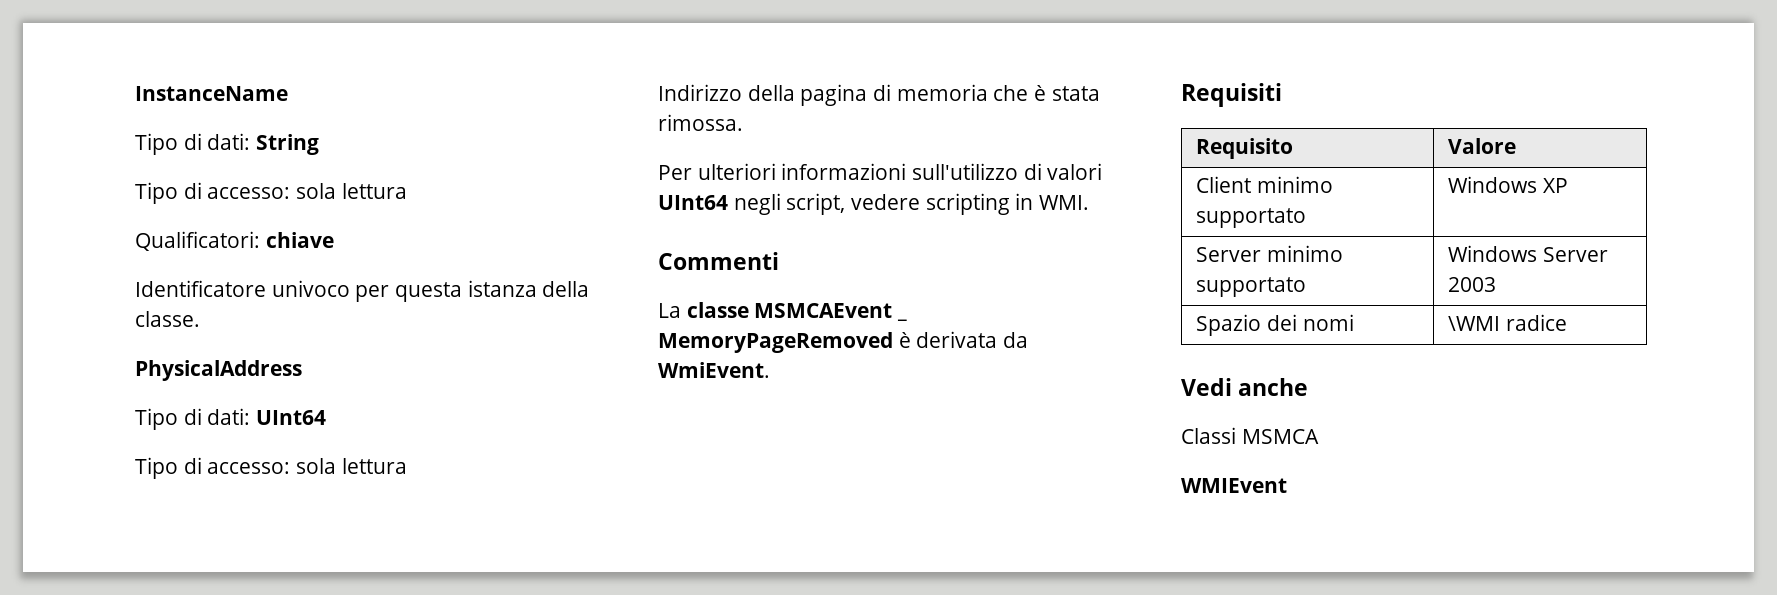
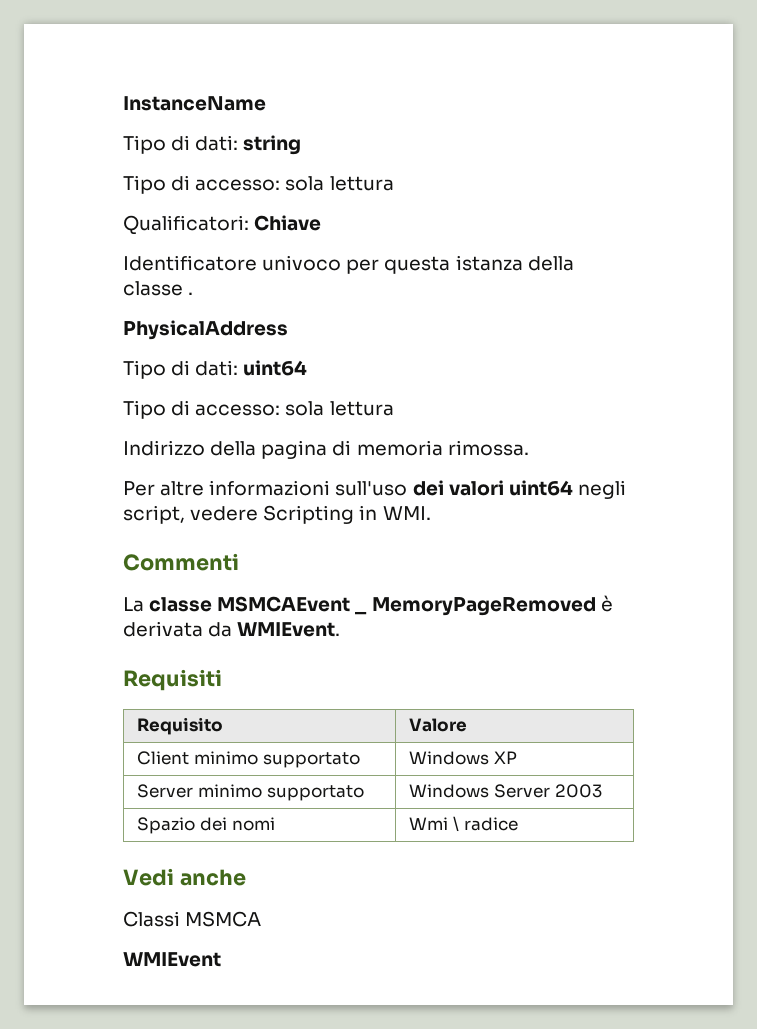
[256,134,320,155] String -> [243,135,302,155] string
[265,232,334,248] chiave -> [254,215,322,231] Chiave
[135,311,200,327] classe. -> [123,281,194,296] classe .
[256,410,327,425] UInt64 -> [243,360,308,376] uint64
[993,85,1100,101] che è stata -> (443, 448) none
[697,163,1103,180] [658,195,728,210] ulteriori informazioni sull'utilizzo di valori UInt64 -> [160,480,573,496] altre informazioni sull'uso dei valori uint64
[925,193,1010,215] scripting -> [263,505,355,524] Scripting
[658,362,770,378] WmiEvent. -> [237,622,341,637] WMIEvent.
[1448,316,1501,331] \WMI -> [409,816,459,832] Wmi \

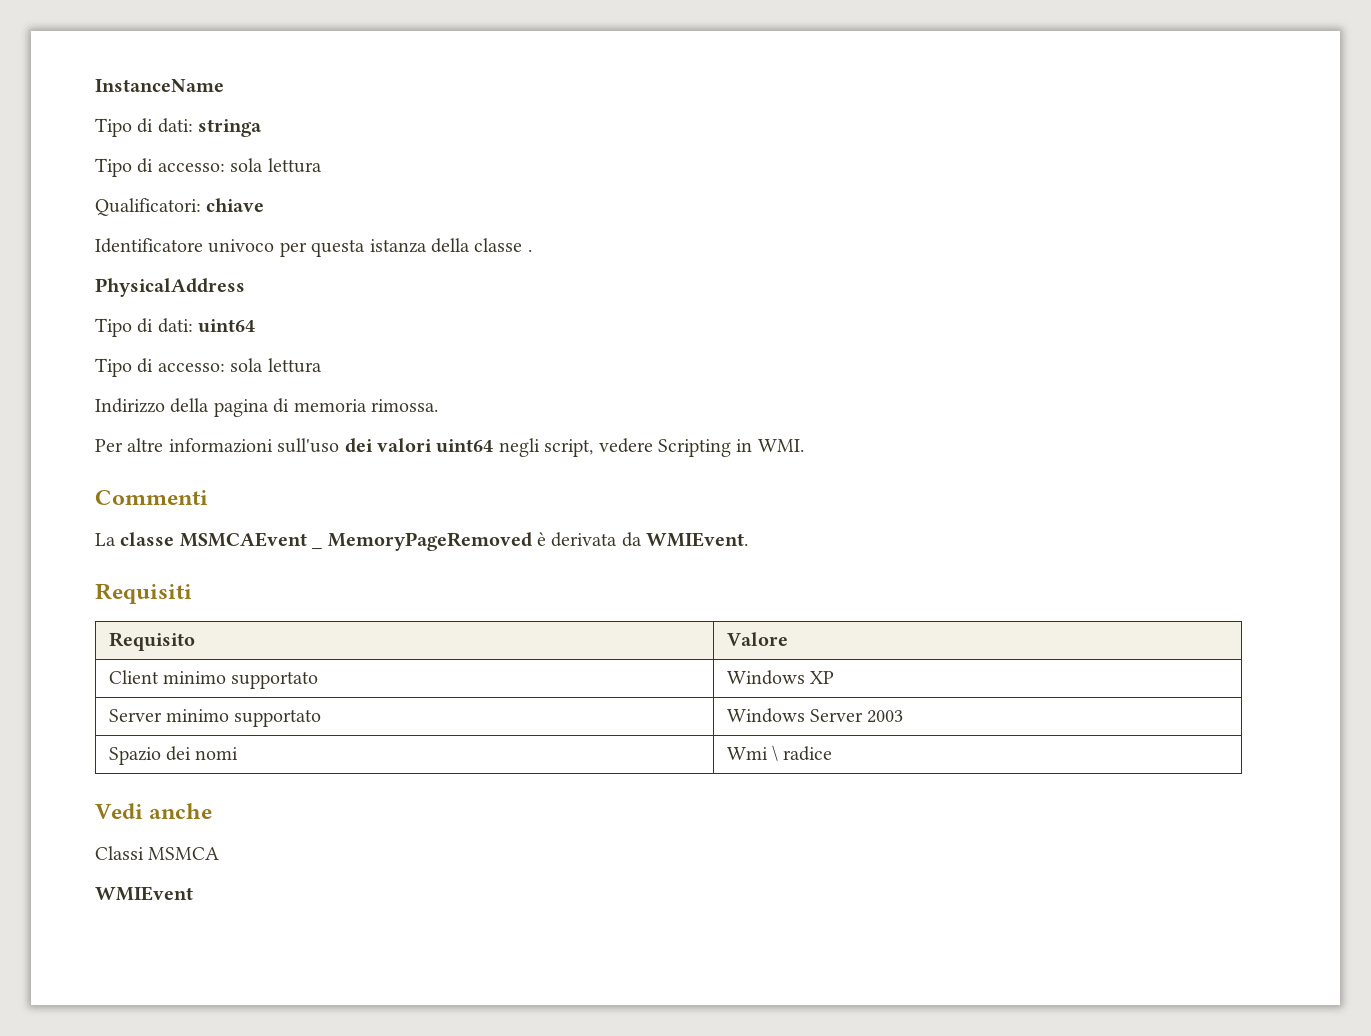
[243,135,302,155] string -> [198,119,263,137] stringa
[254,215,322,231] Chiave -> [206,198,265,212] chiave

